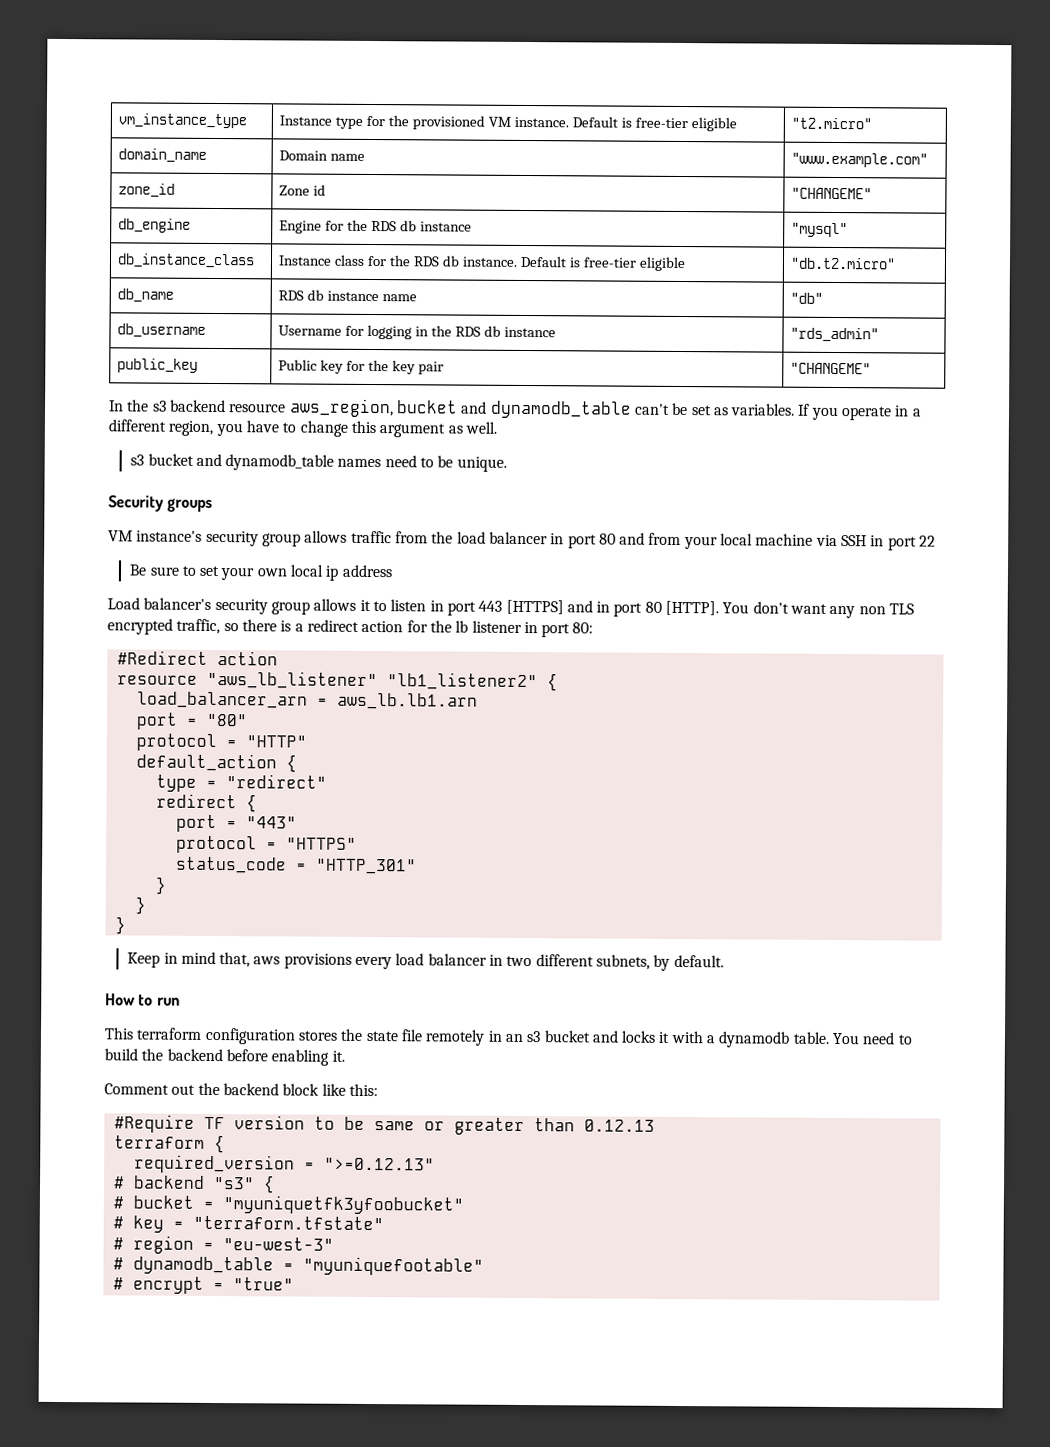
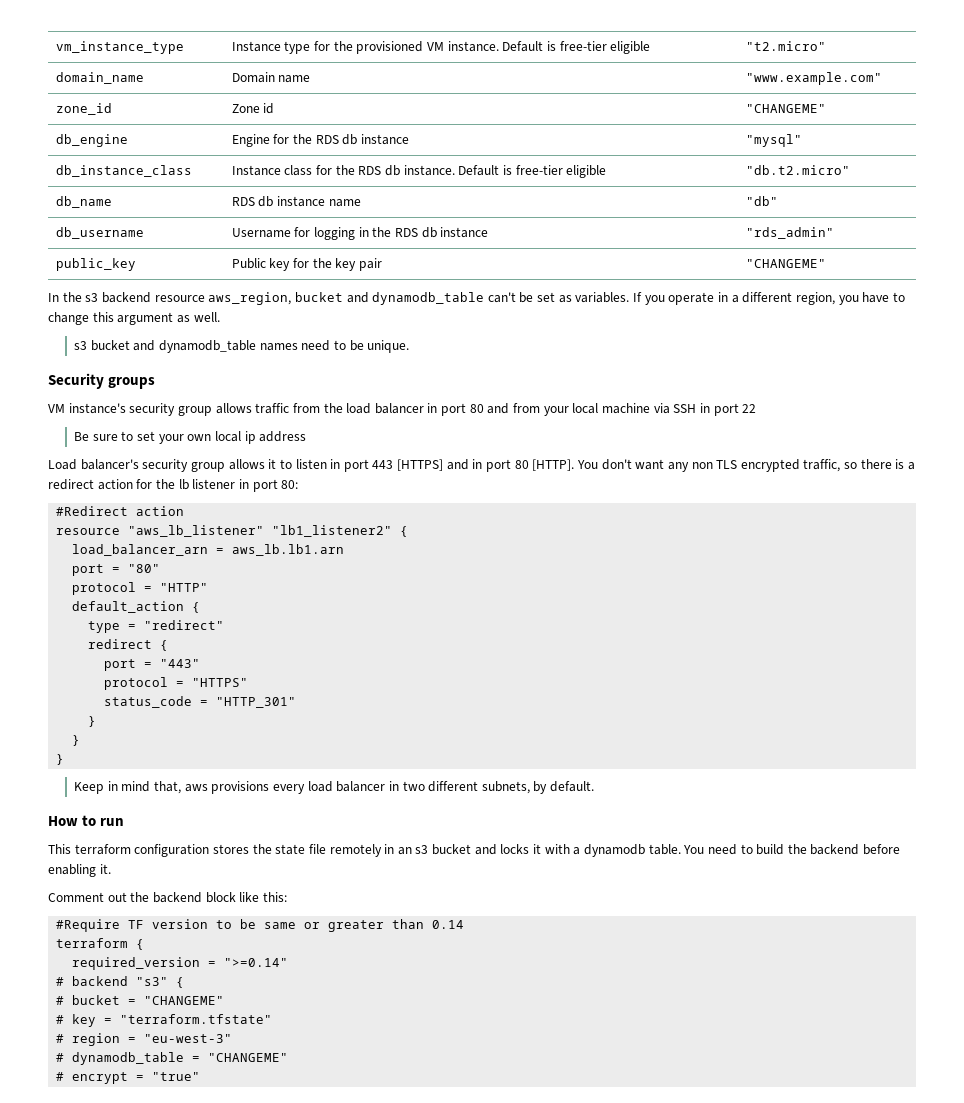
[583,1119,655,1132] 0.12.13 -> [432,920,465,929] 0.14
[323,1157,435,1171] ">=0.12.13" -> [224,958,289,967] ">=0.14"
[222,1195,464,1215] "myuniquetfk3yfoobucket" -> [144,996,225,1005] "CHANGEME"
[302,1256,484,1276] "myuniquefootable" -> [208,1053,289,1062] "CHANGEME"

